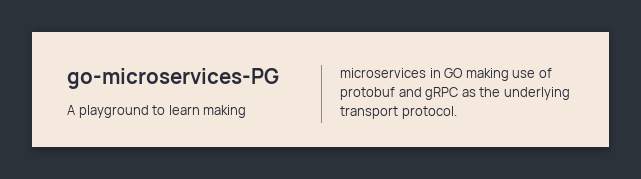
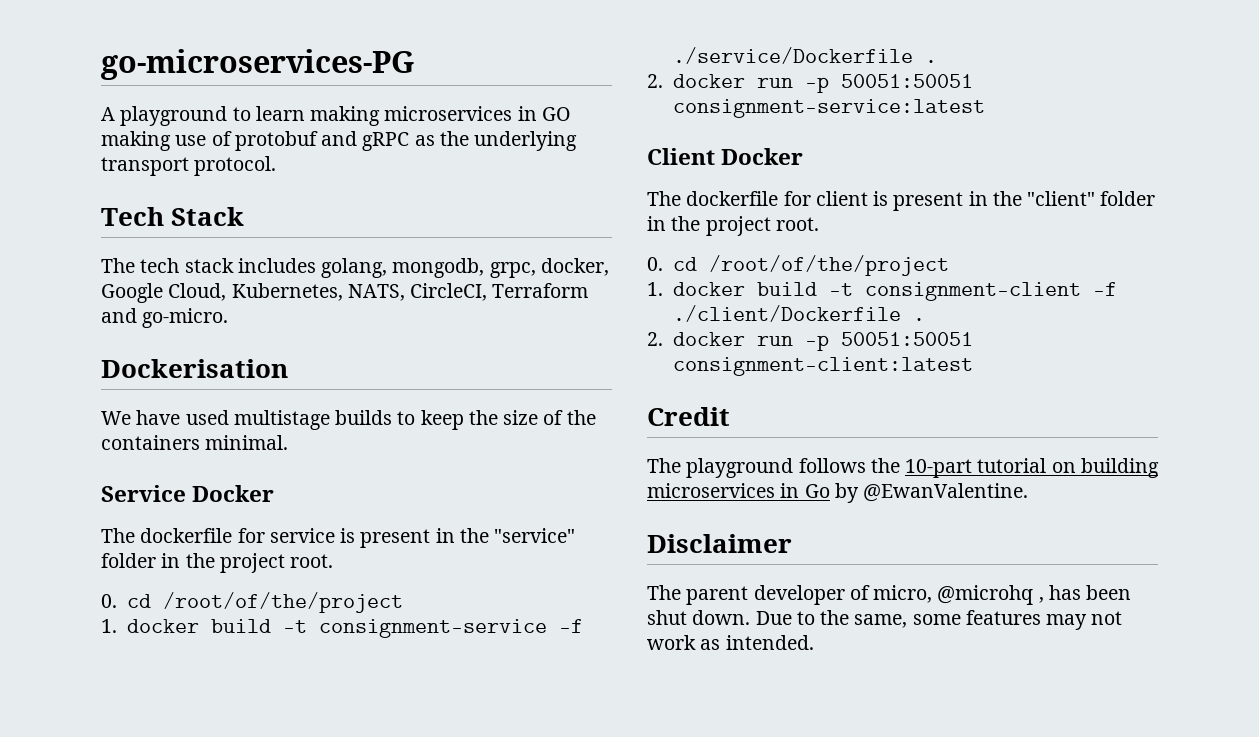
(457, 112) none -> [101,207,245,226] [101,258,609,278] [101,283,589,303] [101,308,229,328] [101,359,288,378] [101,410,596,430] [101,435,289,450] [101,485,275,502] [101,528,576,548] [101,553,334,573] [101,592,403,613] [101,619,583,638] [672,47,937,64] [647,74,973,93] [672,99,985,118] [647,148,804,165] [647,191,1156,211] [647,216,819,236] [647,255,949,276] [647,282,1117,301] [672,305,925,322] [647,332,973,351] [672,357,973,376] [647,407,730,426] [647,458,1159,478] [647,483,1029,503] [647,534,792,553] [647,585,1132,605] [647,610,1123,630] [647,635,814,650] // Tech Stack // The tech stack includes golang, mongodb, grpc, docker, Google Cloud, Kubernetes, NATS, CircleCI, Terraform and go-micro. // Dockerisation // We have used multistage builds to keep the size of the containers minimal. // Service Docker // The dockerfile for service is present in the "service" folder in the project root. // 0. cd /root/of/the/project // 1. docker build -t consignment-service -f ./service/Dockerfile . // 2. docker run -p 50051:50051 consignment-service:latest // Client Docker // The dockerfile for client is present in the "client" folder in the project root. // 0. cd /root/of/the/project // 1. docker build -t consignment-client -f ./client/Dockerfile . // 2. docker run -p 50051:50051 consignment-client:latest // Credit // The playground follows the 10-part tutorial on building microservices in Go by @EwanValentine. // Disclaimer // The parent developer of micro, @microhq , has been shut down. Due to the same, some features may not work as intended.

